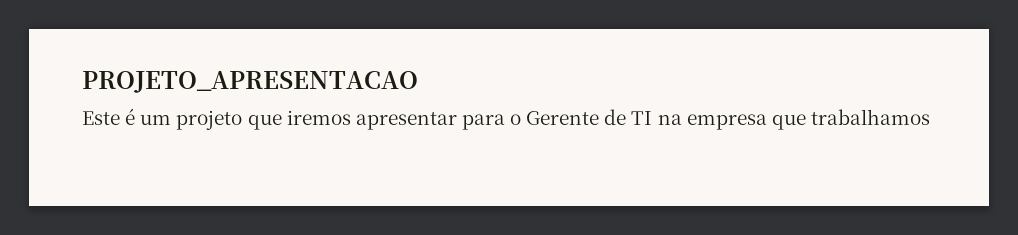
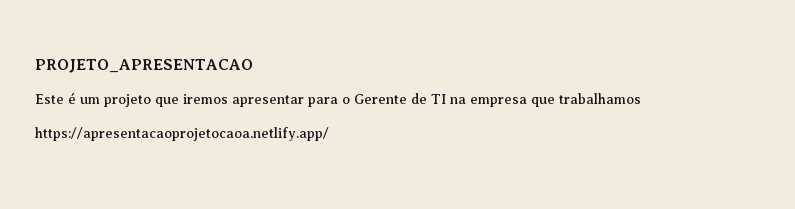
(930, 117) none -> [35,127,329,141] // https://apresentacaoprojetocaoa.netlify.app/

